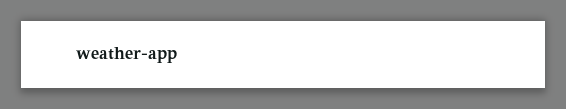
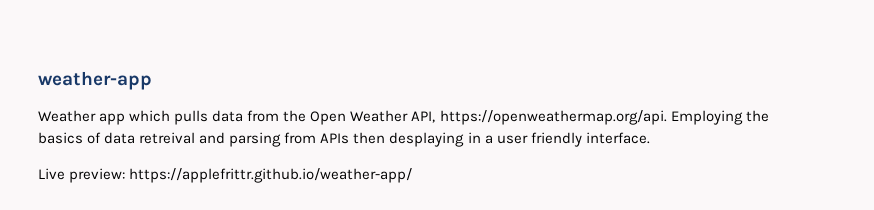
(177, 55) none -> [38,110,769,125] [38,132,650,147] [38,168,413,183] // Weather app which pulls data from the Open Weather API, https://openweathermap.org/api. Employing the basics of data retreival and parsing from APIs then desplaying in a user friendly interface. // Live preview: https://applefrittr.github.io/weather-app/

